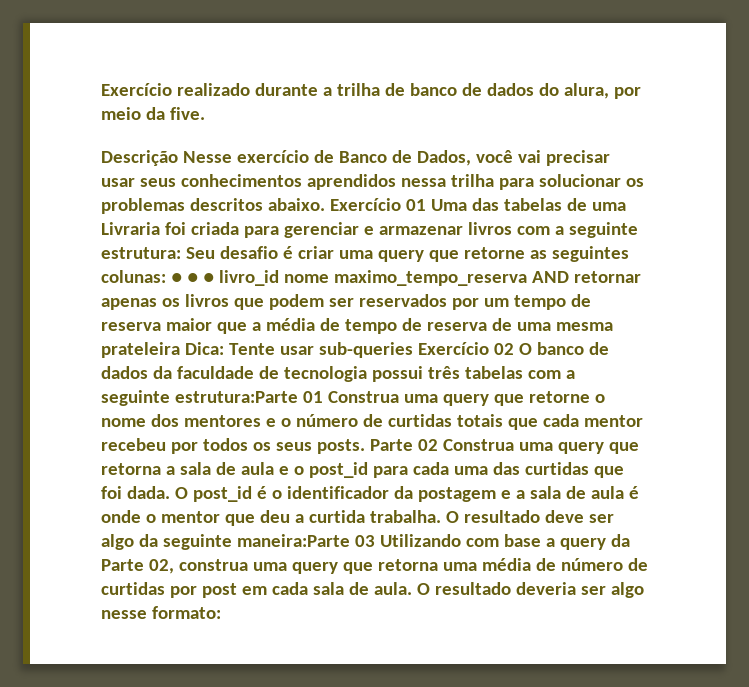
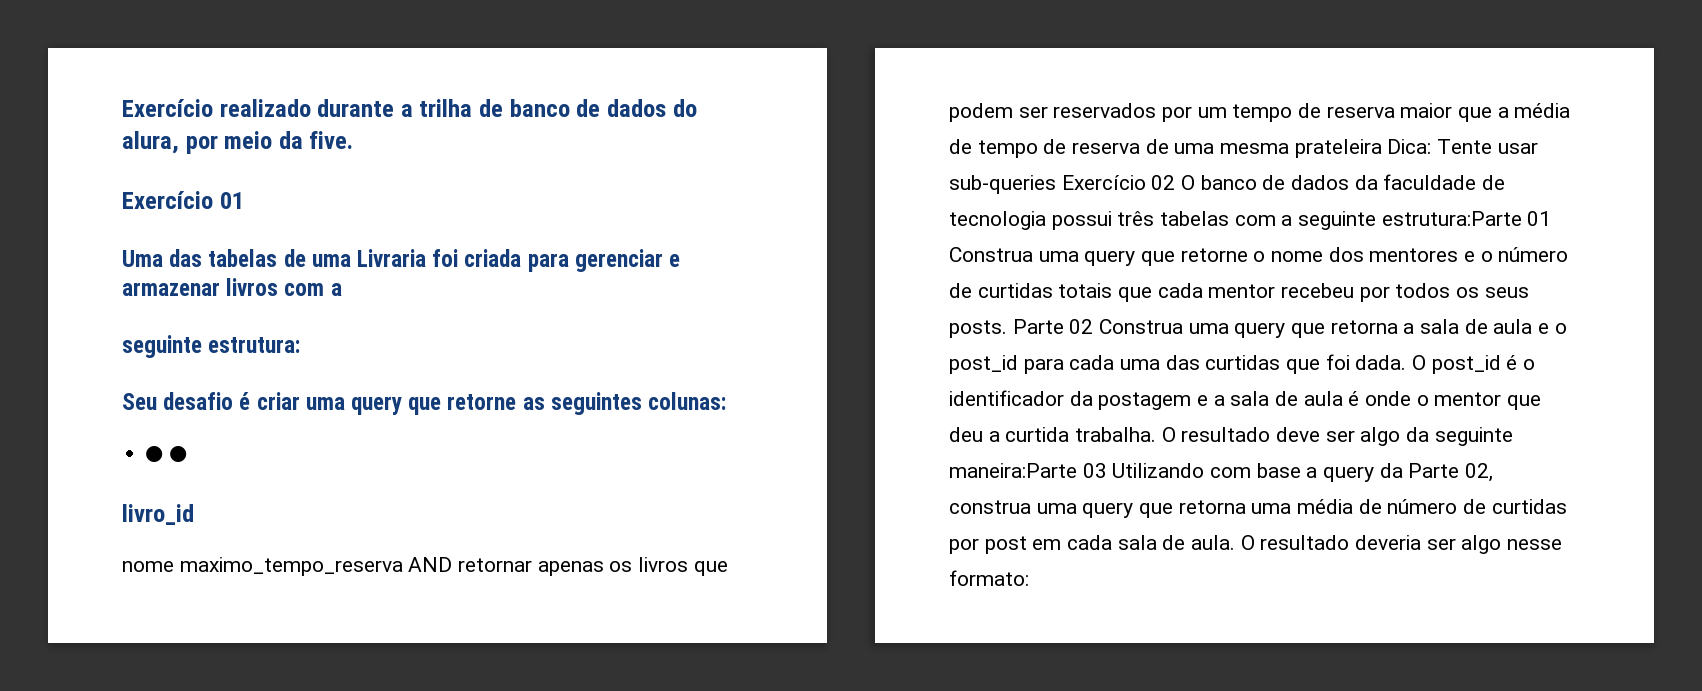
[101,150,610,166] [101,174,644,190] [101,198,325,214] Descrição Nesse exercício de Banco de Dados, você vai precisar usar seus conhecimentos aprendidos nessa trilha para solucionar os problemas descritos abaixo. -> (354, 140) none
(426, 205) none -> (244, 200) //
(564, 230) none -> (342, 289) //
(181, 253) none -> (301, 345) //
[170,273,214,283] ● ● ● -> [145,446,187,462] // ● ● //
(279, 278) none -> (194, 514) //

